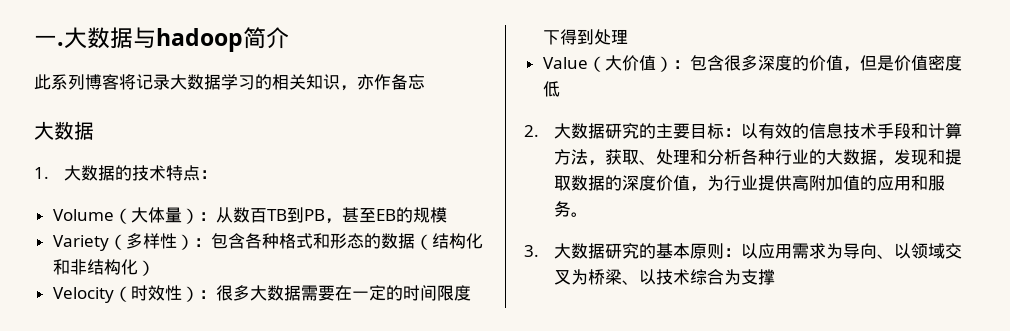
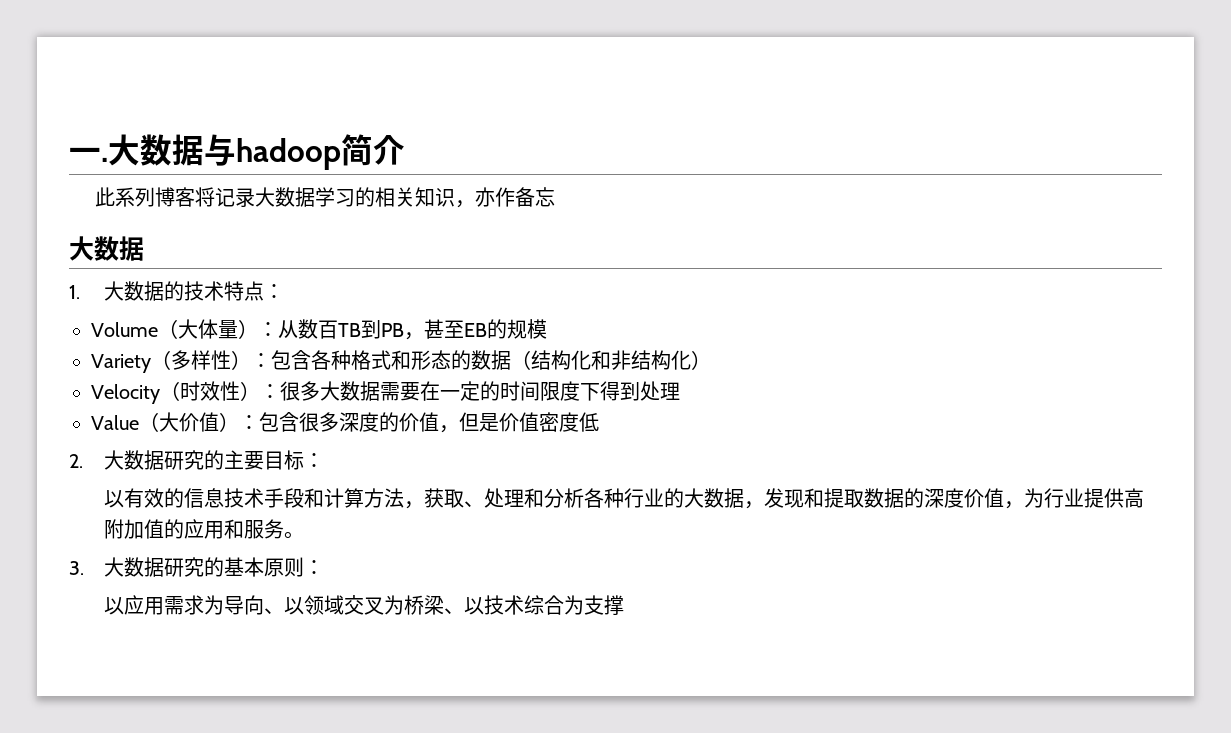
(741, 132) none -> (324, 460) //
(741, 252) none -> (324, 567) //

